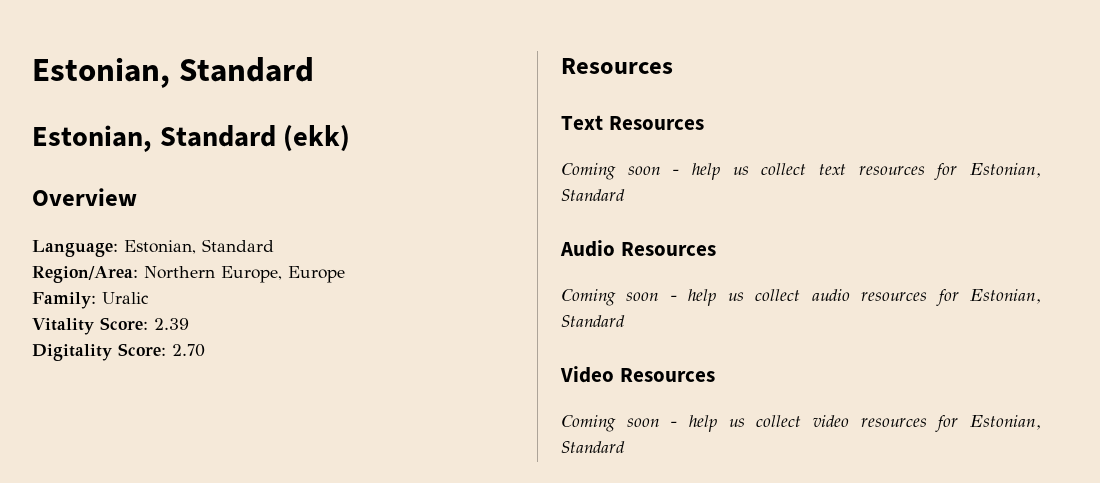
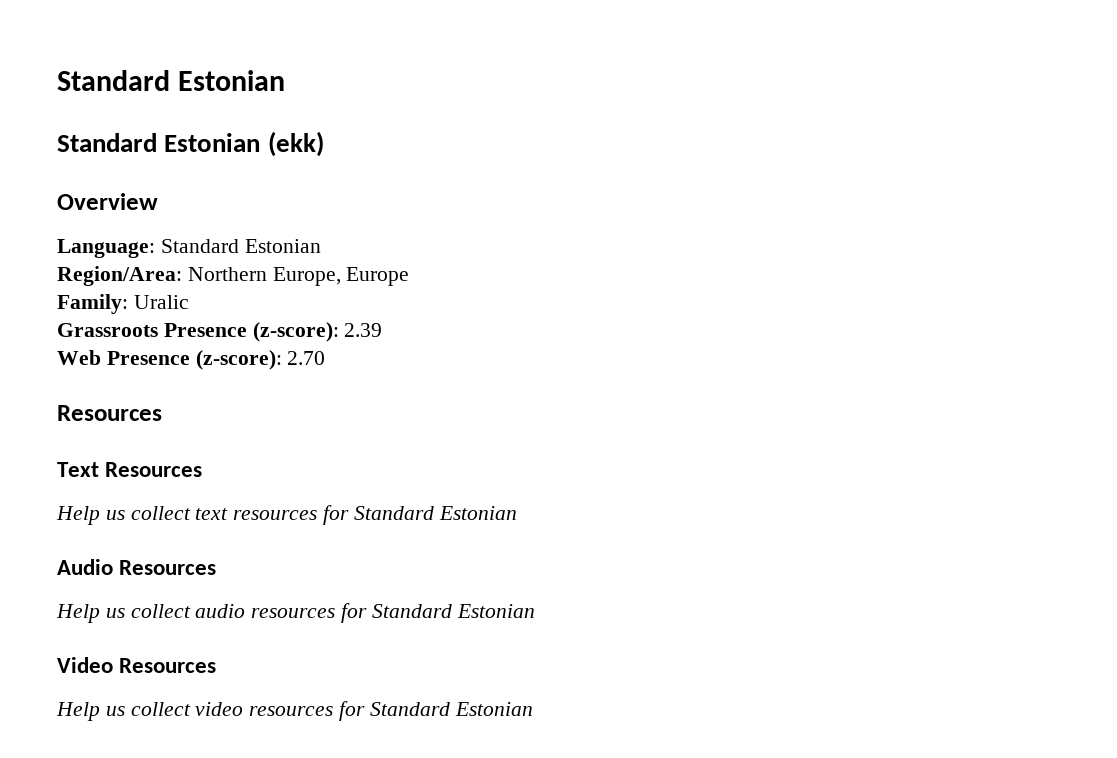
[32,57,314,88] [32,125,276,152] Estonian, Standard // Estonian, Standard -> [57,70,285,91] [57,133,261,152] Standard Estonian // Standard Estonian
[124,239,274,254] Estonian, Standard -> [160,239,321,253] Standard Estonian
[32,317,189,335] [32,343,166,361] Vitality Score: 2.39 // Digitality Score: -> [57,322,383,342] [57,350,282,370] Grassroots Presence (z-score): 2.39 // Web Presence (z-score):
[561,163,720,180] Coming soon - help -> [56,506,100,525] Help
[970,163,1042,178] [561,189,625,201] Estonian, Standard -> [353,506,517,520] Standard Estonian
[561,289,717,306] Coming soon - help -> [56,604,100,623] Help
[970,289,1042,304] [561,315,625,327] Estonian, Standard -> [371,604,535,618] Standard Estonian
[561,415,717,432] Coming soon - help -> [56,702,100,721] Help
[970,415,1042,430] [561,441,625,453] Estonian, Standard -> [369,702,533,716] Standard Estonian

